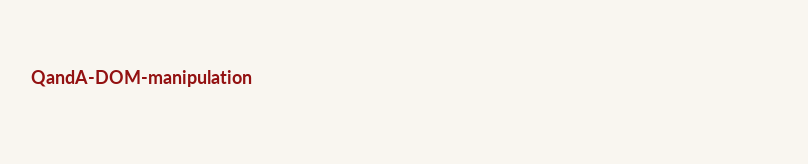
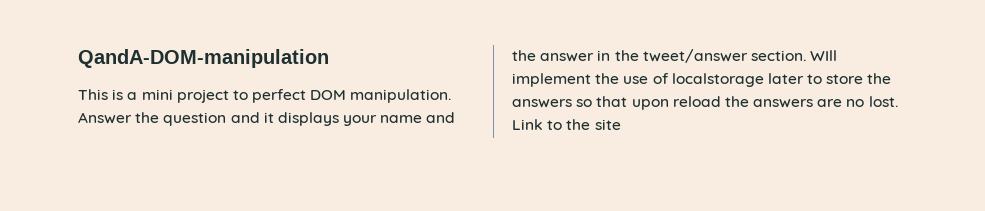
(252, 78) none -> [78,89,452,103] [78,112,456,126] [512,49,838,63] [512,73,892,87] [512,96,898,110] [512,119,621,130] // This is a mini project to perfect DOM manipulation. Answer the question and it displays your name and the answer in the tweet/answer section. WIll implement the use of localstorage later to store the answers so that upon reload the answers are no lost. Link to the site

